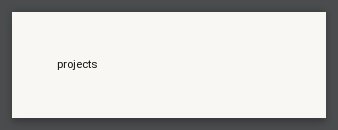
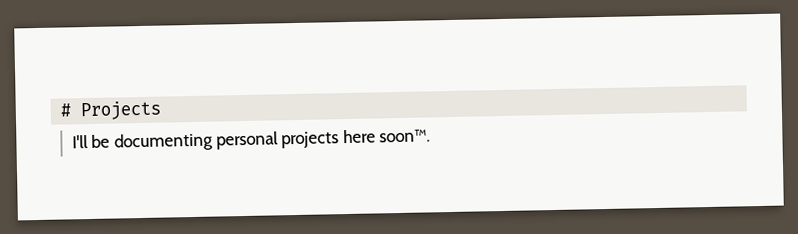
[57,60,98,70] projects -> [60,100,162,121] [71,129,431,152] # Projects // I'll be documenting personal projects here soon™.

